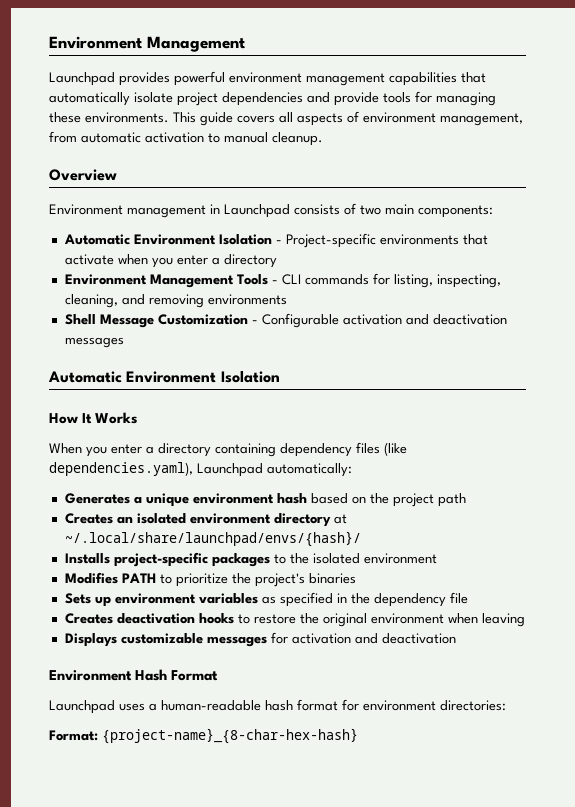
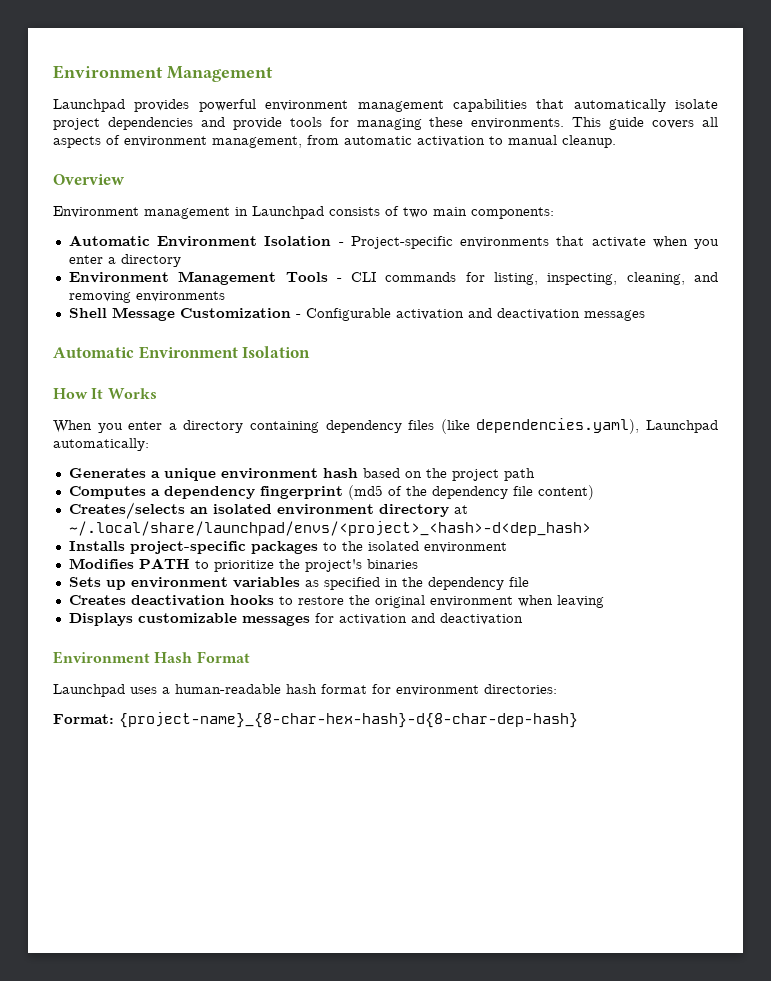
[64,513,113,524] Creates -> [68,485,594,500] [68,502,185,519] Computes a dependency fingerprint (md5 of the dependency file content) // Creates/selects
[64,531,361,547] ~/.local/share/launchpad/envs/{hash}/ -> [68,521,591,536] ~/.local/share/launchpad/envs/<project>_<hash>-d<dep_hash>
[102,728,358,744] {project-name}_{8-char-hex-hash} -> [119,712,578,728] {project-name}_{8-char-hex-hash}-d{8-char-dep-hash}

